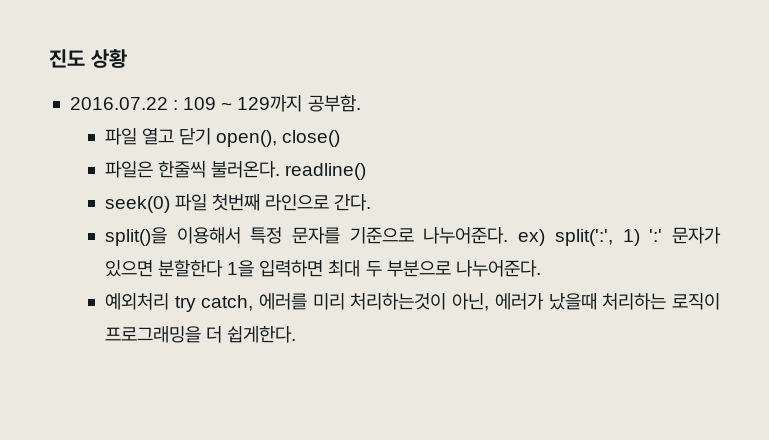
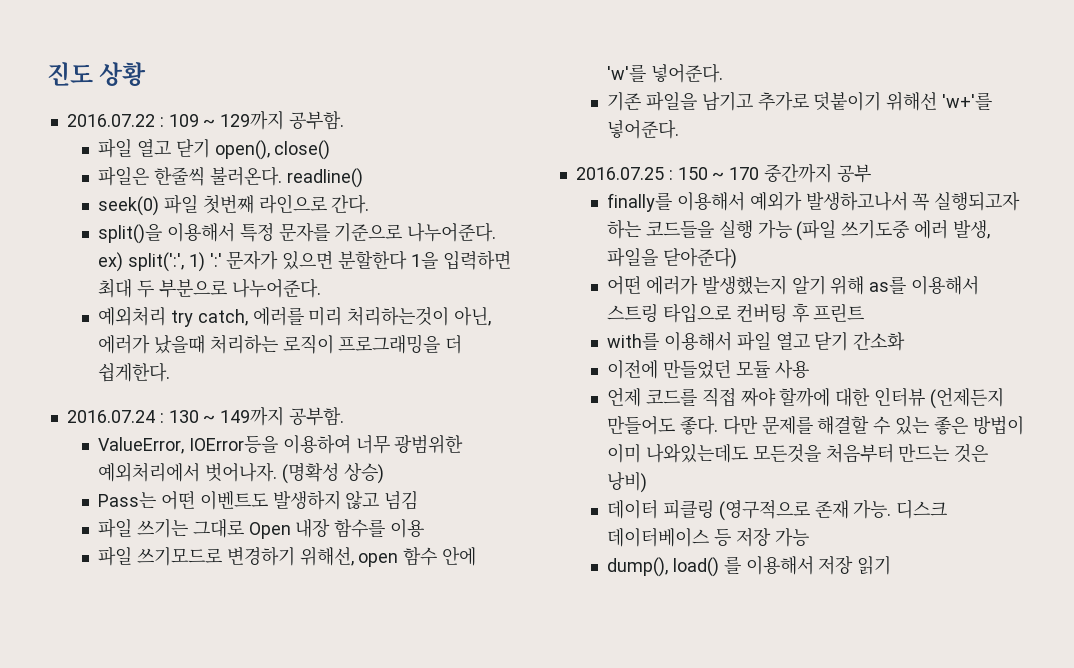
(297, 334) none -> [66,406,345,426] [98,435,464,454] [98,462,384,484] [98,490,419,510] [98,518,425,539] [98,546,477,567] [607,63,723,83] [607,91,993,111] [607,119,680,139] [575,163,871,183] [607,191,1021,212] [607,219,991,241] [607,247,737,269] [607,275,980,295] [607,303,865,323] [607,331,906,351] [607,360,809,379] [607,387,1005,409] [607,415,1024,435] [607,443,989,463] [607,472,648,493] [607,499,948,521] [607,527,809,547] [607,556,892,577] // 2016.07.24 : 130 ~ 149까지 공부함. // ValueError, IOError등을 이용하여 너무 광범위한 예외처리에서 벗어나자. (명확성 상승) // Pass는 어떤 이벤트도 발생하지 않고 넘김 // 파일 쓰기는 그대로 Open 내장 함수를 이용 // 파일 쓰기모드로 변경하기 위해선, open 함수 안에 'w'를 넣어준다. // 기존 파일을 남기고 추가로 덧붙이기 위해선 'w+'를 넣어준다. // 2016.07.25 : 150 ~ 170 중간까지 공부 // finally를 이용해서 예외가 발생하고나서 꼭 실행되고자 하는 코드들을 실행 가능 (파일 쓰기도중 에러 발생, 파일을 닫아준다) // 어떤 에러가 발생했는지 알기 위해 as를 이용해서 스트링 타입으로 컨버팅 후 프린트 // with를 이용해서 파일 열고 닫기 간소화 // 이전에 만들었던 모듈 사용 // 언제 코드를 직접 짜야 할까에 대한 인터뷰 (언제든지 만들어도 좋다. 다만 문제를 해결할 수 있는 좋은 방법이 이미 나와있는데도 모든것을 처음부터 만드는 것은 낭비) // 데이터 피클링 (영구적으로 존재 가능. 디스크 데이터베이스 등 저장 가능 // dump(), load() 를 이용해서 저장 읽기

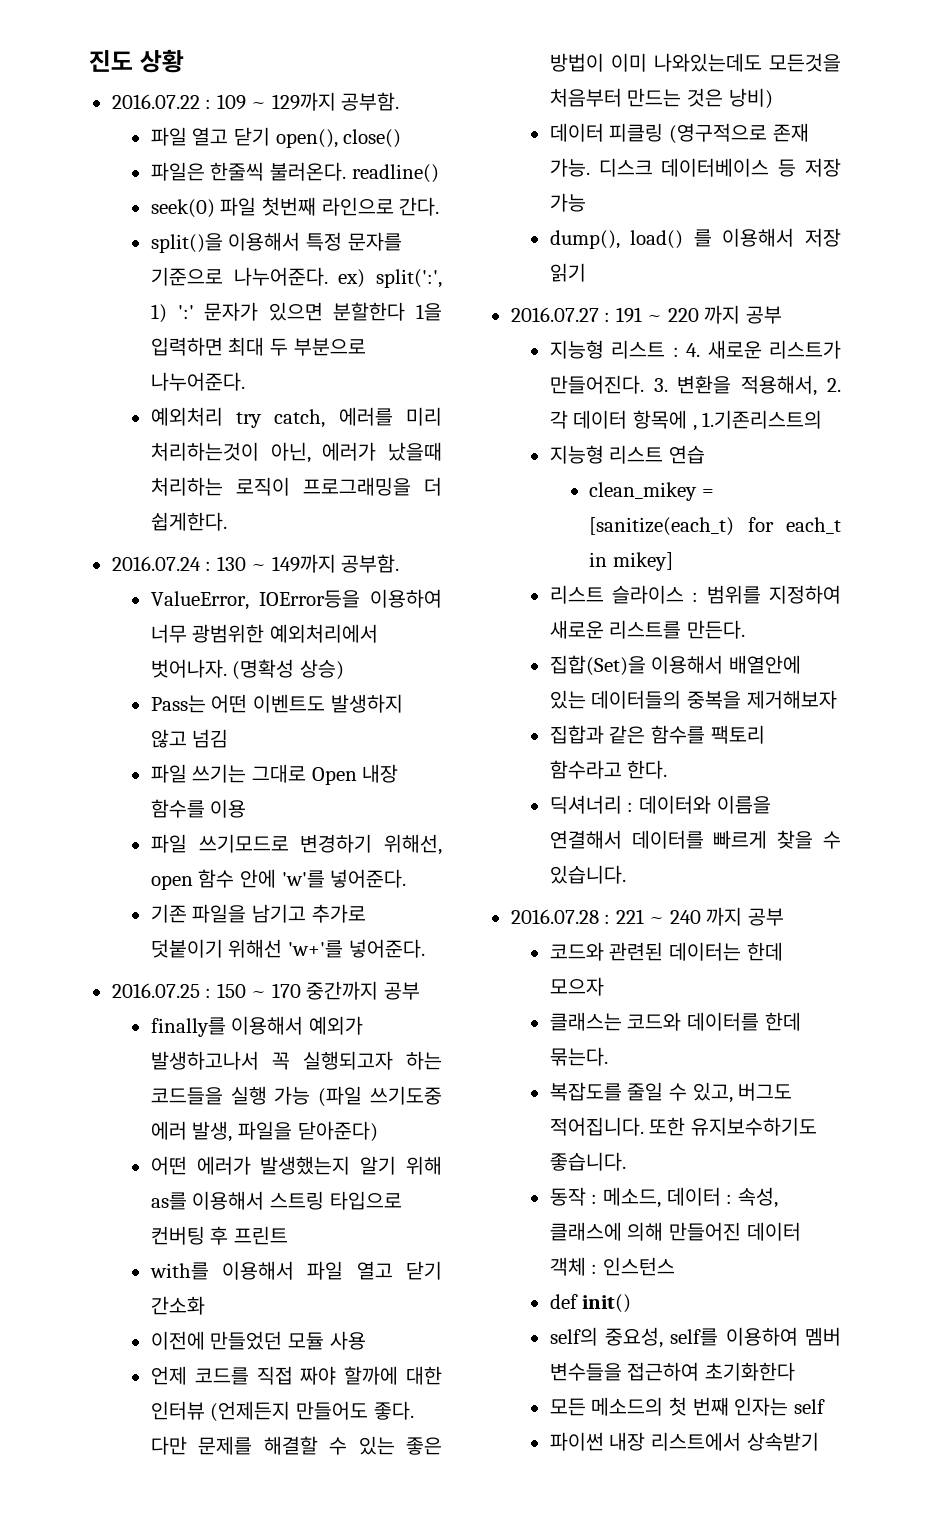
(892, 565) none -> [510,305,782,324] [549,340,841,359] [549,375,841,396] [549,410,823,431] [549,445,705,464] [589,482,714,501] [589,517,841,536] [589,552,673,571] [549,585,841,604] [549,620,745,639] [549,655,801,676] [549,690,837,709] [549,725,765,744] [549,760,668,779] [549,795,771,814] [549,830,841,849] [549,865,626,884] [510,907,784,926] [549,942,783,961] [549,977,604,996] [549,1012,801,1031] [549,1047,608,1066] [549,1082,793,1103] [549,1117,817,1136] [549,1152,626,1171] [549,1187,778,1208] [549,1222,801,1241] [549,1257,675,1276] [549,1294,632,1313] [549,1327,841,1348] [549,1362,795,1381] [549,1397,825,1416] [549,1432,819,1451] // 2016.07.27 : 191 ~ 220 까지 공부 // 지능형 리스트 : 4. 새로운 리스트가 만들어진다. 3. 변환을 적용해서, 2. 각 데이터 항목에 , 1.기존리스트의 // 지능형 리스트 연습 // clean_mikey = [sanitize(each_t) for each_t in mikey] // 리스트 슬라이스 : 범위를 지정하여 새로운 리스트를 만든다. // 집합(Set)을 이용해서 배열안에 있는 데이터들의 중복을 제거해보자 // 집합과 같은 함수를 팩토리 함수라고 한다. // 딕셔너리 : 데이터와 이름을 연결해서 데이터를 빠르게 찾을 수 있습니다. // 2016.07.28 : 221 ~ 240 까지 공부 // 코드와 관련된 데이터는 한데 모으자 // 클래스는 코드와 데이터를 한데 묶는다. // 복잡도를 줄일 수 있고, 버그도 적어집니다. 또한 유지보수하기도 좋습니다. // 동작 : 메소드, 데이터 : 속성, 클래스에 의해 만들어진 데이터 객체 : 인스턴스 // def init() // self의 중요성, self를 이용하여 멤버 변수들을 접근하여 초기화한다 // 모든 메소드의 첫 번째 인자는 self // 파이썬 내장 리스트에서 상속받기

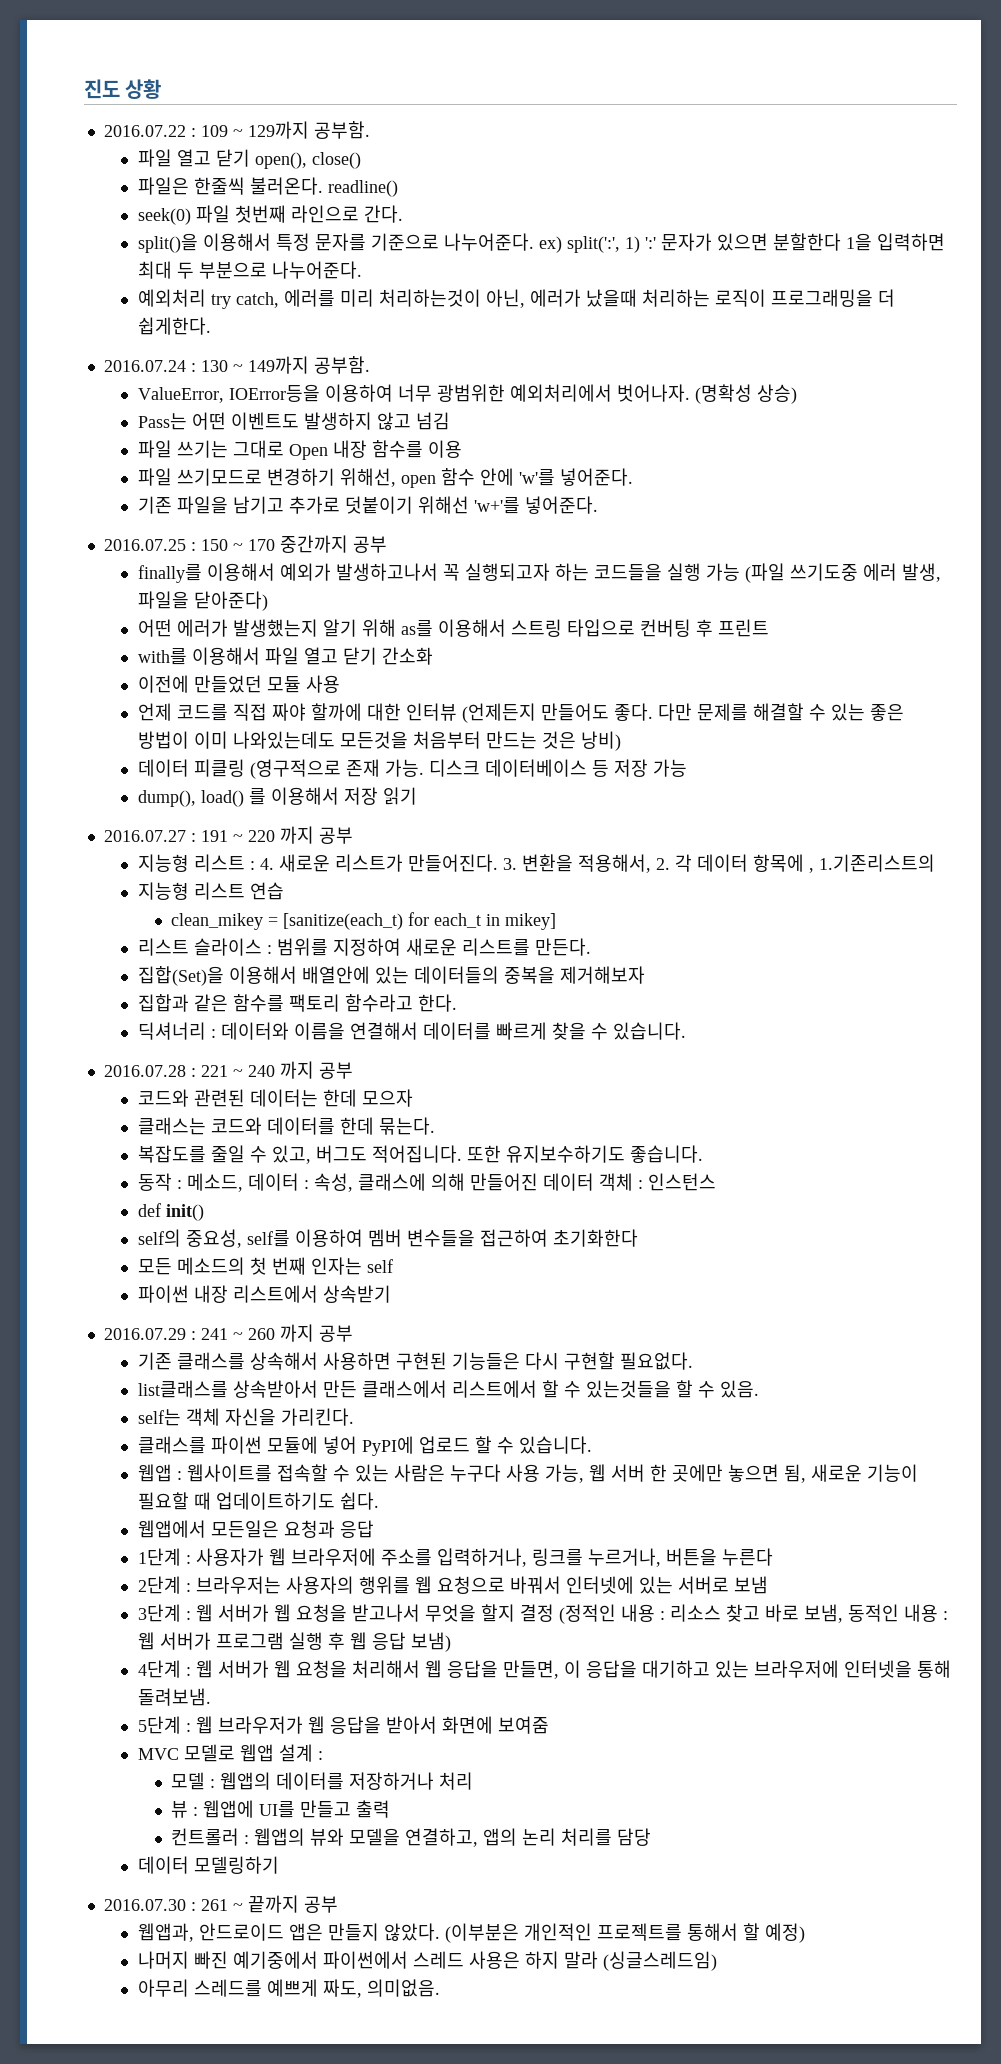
(819, 1441) none -> [103,1324,353,1342] [137,1352,693,1370] [137,1380,759,1398] [137,1408,354,1426] [137,1436,592,1456] [137,1464,918,1483] [137,1492,379,1510] [137,1520,374,1538] [137,1548,773,1567] [137,1576,768,1594] [137,1604,948,1624] [137,1632,451,1652] [137,1660,951,1679] [137,1688,211,1706] [137,1716,549,1734] [137,1744,323,1762] [171,1772,474,1790] [171,1800,391,1818] [171,1828,652,1847] [137,1856,279,1874] [103,1895,338,1913] [137,1923,805,1943] [137,1951,717,1971] [137,1979,440,1998] // 2016.07.29 : 241 ~ 260 까지 공부 // 기존 클래스를 상속해서 사용하면 구현된 기능들은 다시 구현할 필요없다. // list클래스를 상속받아서 만든 클래스에서 리스트에서 할 수 있는것들을 할 수 있음. // self는 객체 자신을 가리킨다. // 클래스를 파이썬 모듈에 넣어 PyPI에 업로드 할 수 있습니다. // 웹앱 : 웹사이트를 접속할 수 있는 사람은 누구다 사용 가능, 웹 서버 한 곳에만 놓으면 됨, 새로운 기능이 필요할 때 업데이트하기도 쉽다. // 웹앱에서 모든일은 요청과 응답 // 1단계 : 사용자가 웹 브라우저에 주소를 입력하거나, 링크를 누르거나, 버튼을 누른다 // 2단계 : 브라우저는 사용자의 행위를 웹 요청으로 바꿔서 인터넷에 있는 서버로 보냄 // 3단계 : 웹 서버가 웹 요청을 받고나서 무엇을 할지 결정 (정적인 내용 : 리소스 찾고 바로 보냄, 동적인 내용 : 웹 서버가 프로그램 실행 후 웹 응답 보냄) // 4단계 : 웹 서버가 웹 요청을 처리해서 웹 응답을 만들면, 이 응답을 대기하고 있는 브라우저에 인터넷을 통해 돌려보냄. // 5단계 : 웹 브라우저가 웹 응답을 받아서 화면에 보여줌 // MVC 모델로 웹앱 설계 : // 모델 : 웹앱의 데이터를 저장하거나 처리 // 뷰 : 웹앱에 UI를 만들고 출력 // 컨트롤러 : 웹앱의 뷰와 모델을 연결하고, 앱의 논리 처리를 담당 // 데이터 모델링하기 // 2016.07.30 : 261 ~ 끝까지 공부 // 웹앱과, 안드로이드 앱은 만들지 않았다. (이부분은 개인적인 프로젝트를 통해서 할 예정) // 나머지 빠진 예기중에서 파이썬에서 스레드 사용은 하지 말라 (싱글스레드임) // 아무리 스레드를 예쁘게 짜도, 의미없음.

